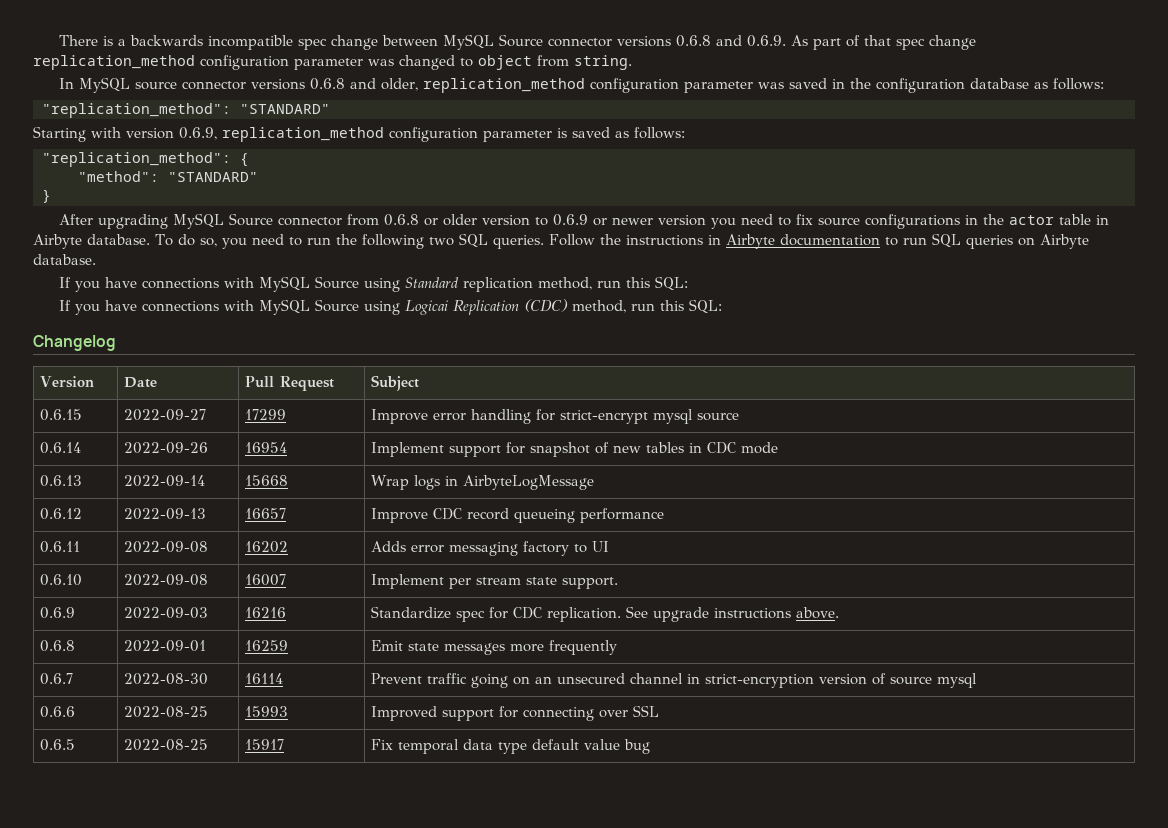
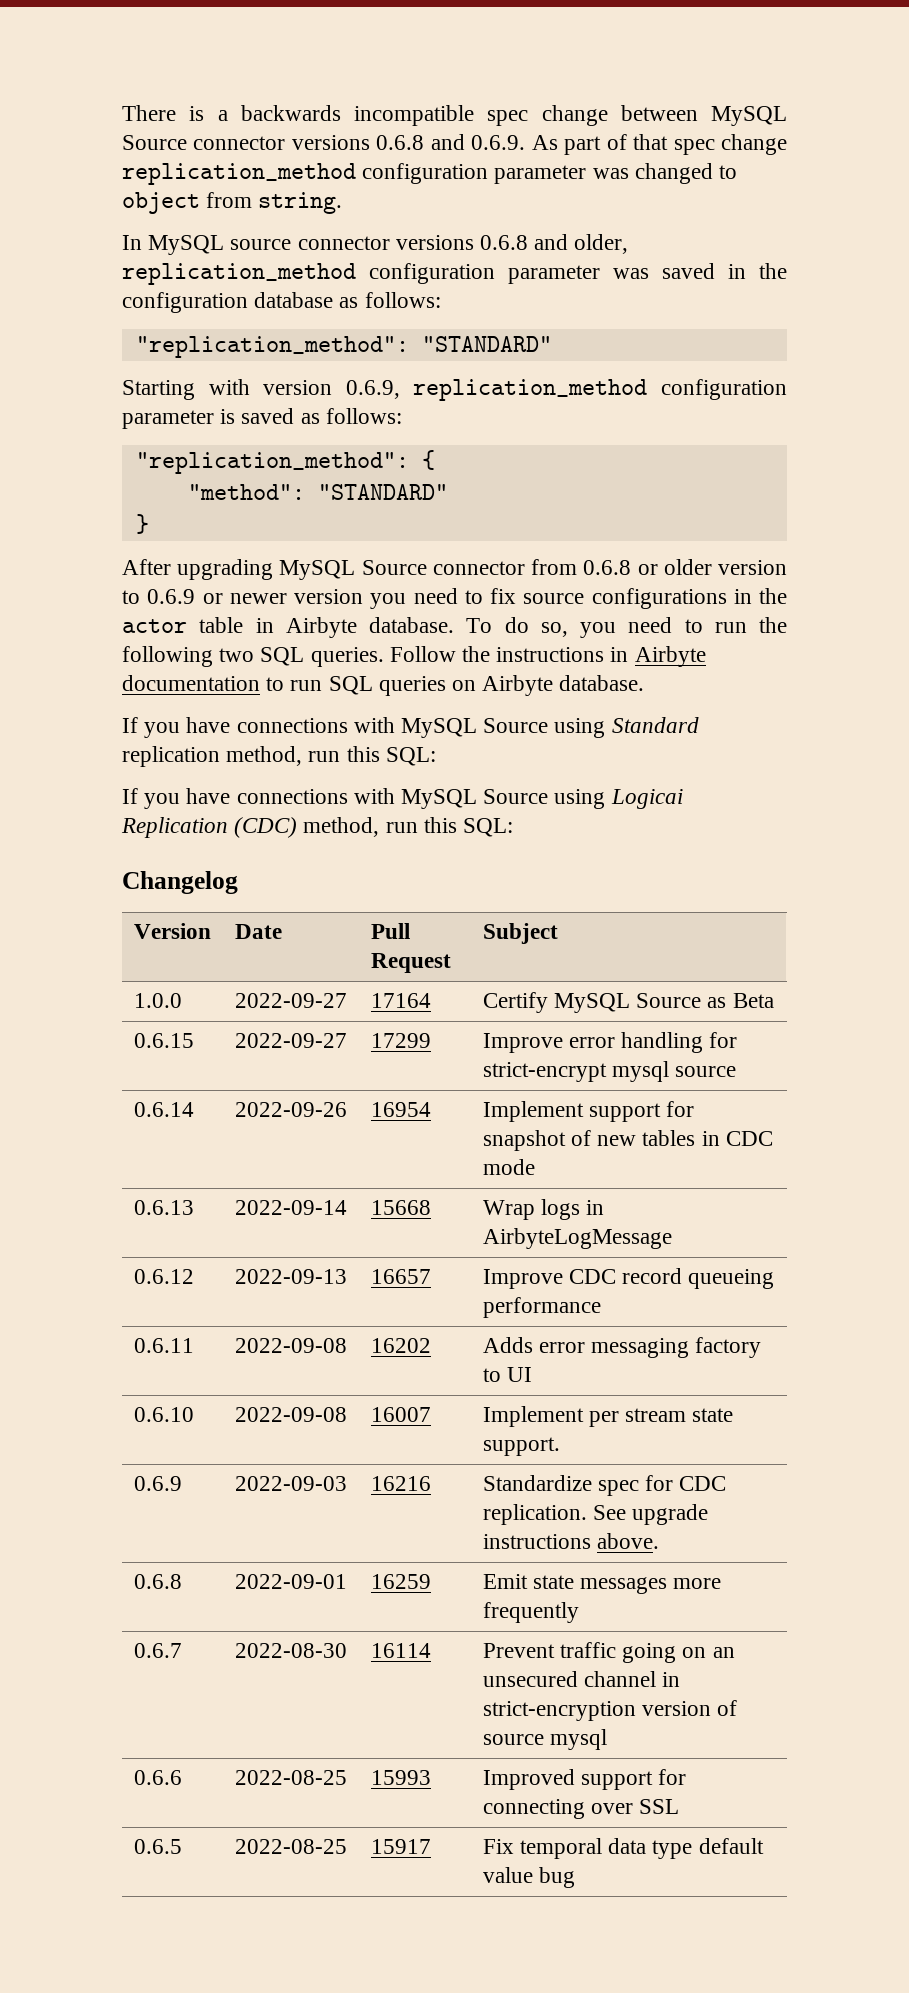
(419, 383) none -> [133,993,182,1008] [234,993,347,1008] [370,993,431,1008] [482,992,774,1013] // 1.0.0 | 2022-09-27 | 17164 | Certify MySQL Source as Beta

